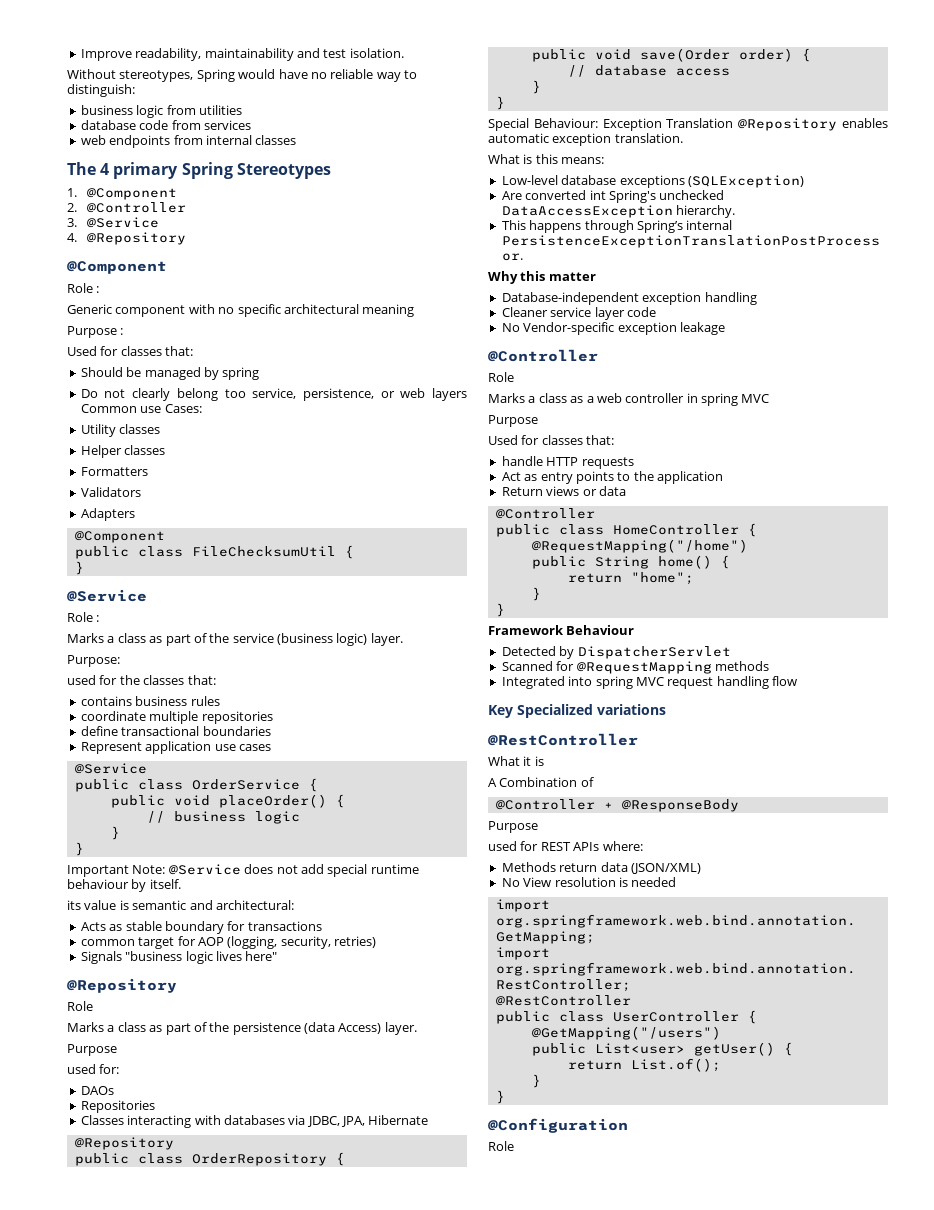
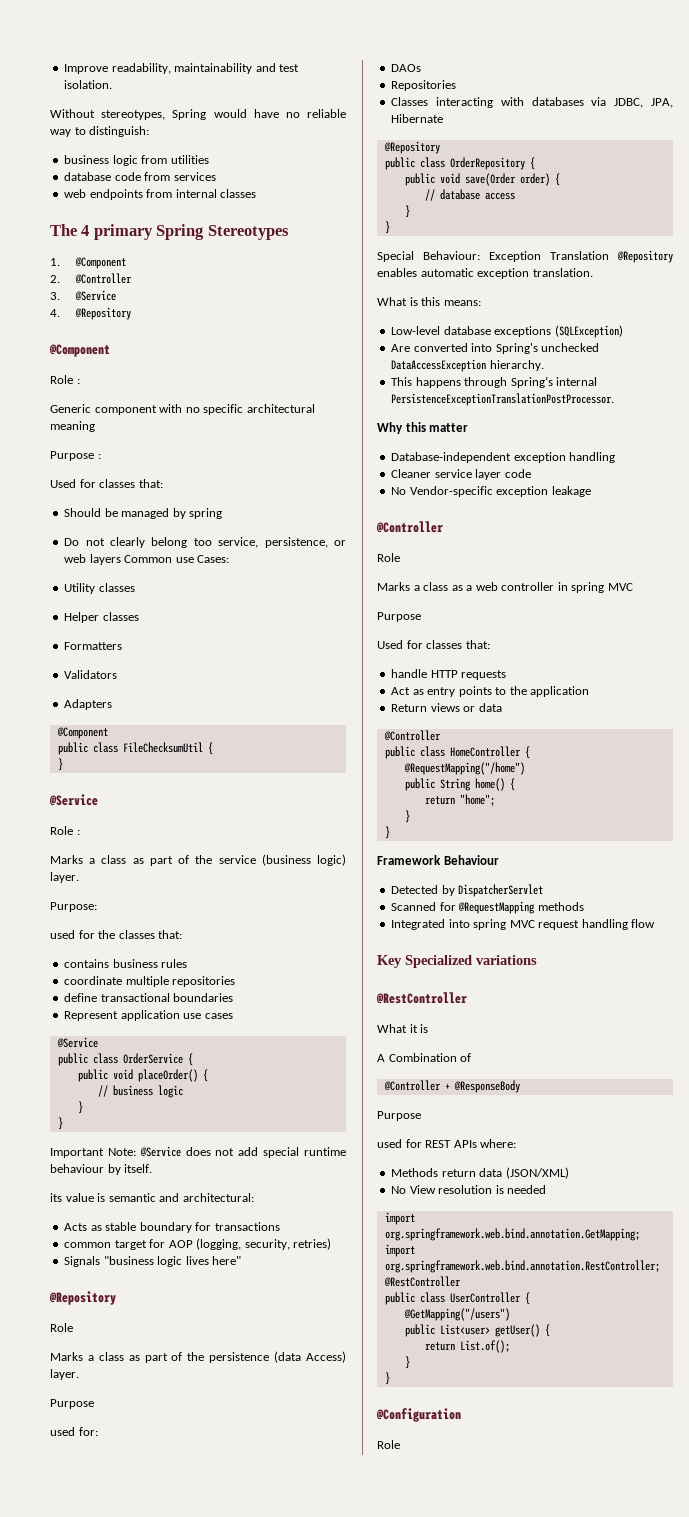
[589,190,606,200] int -> [471,343,493,352] into

